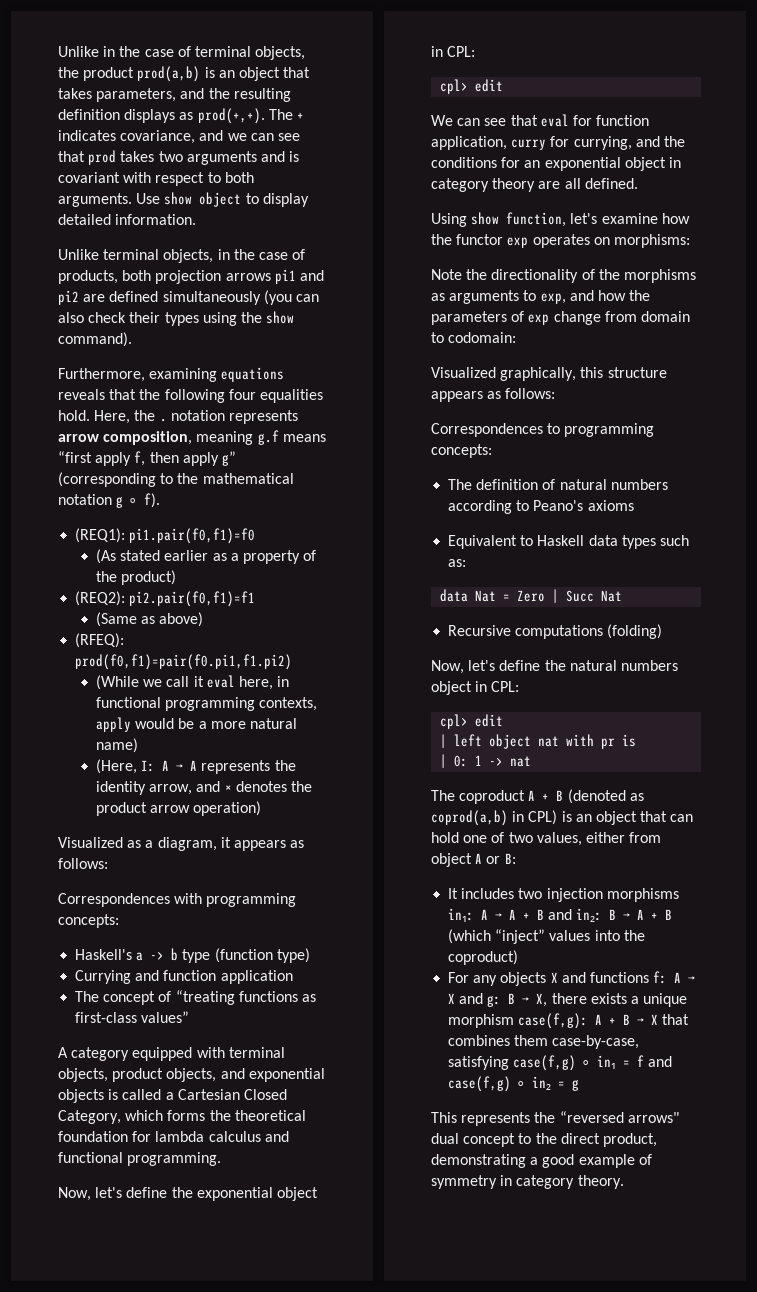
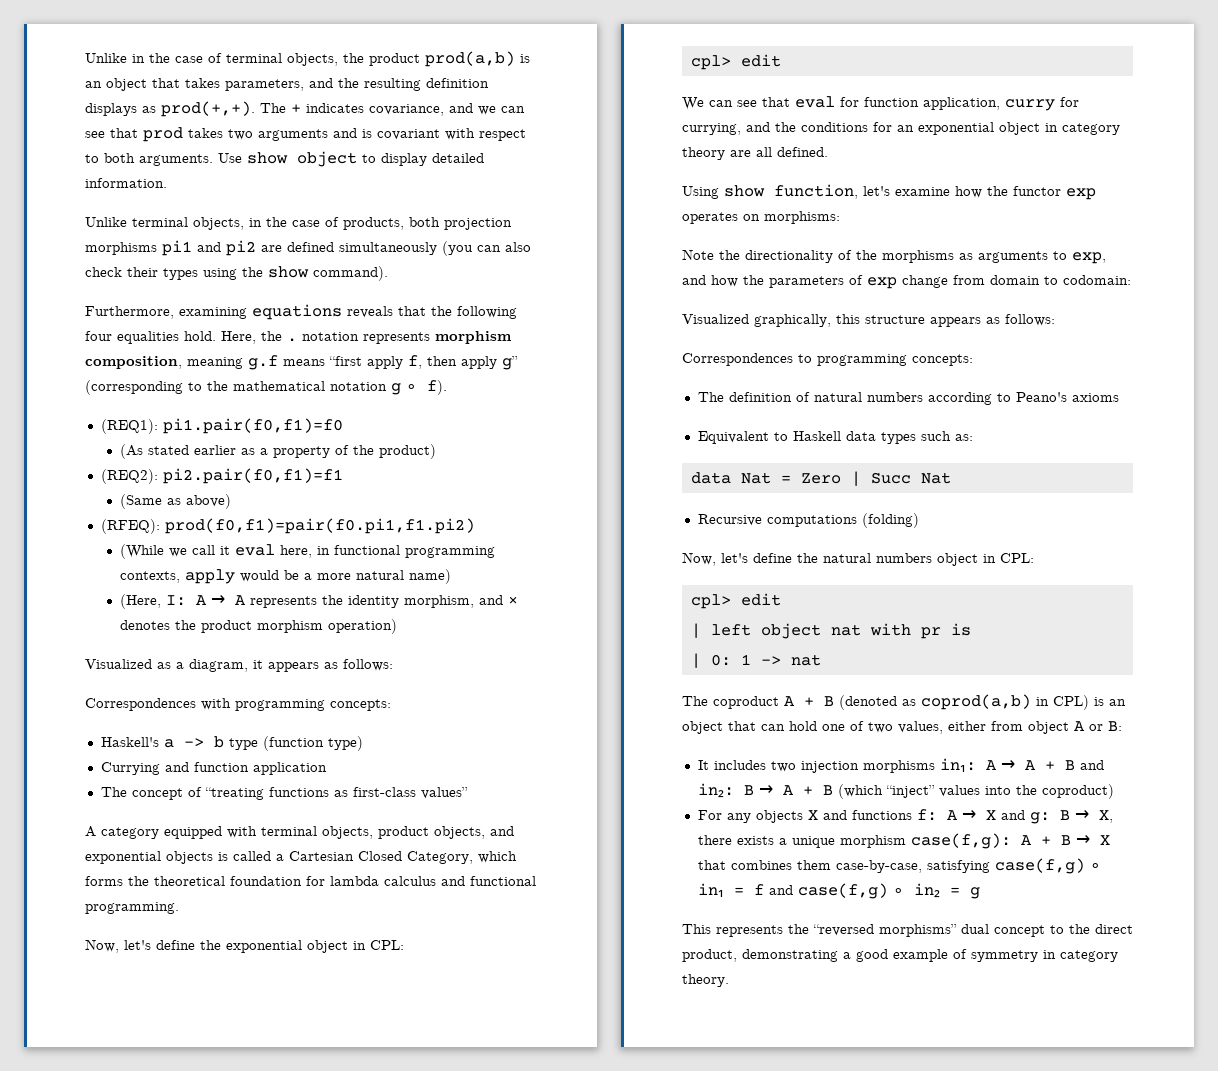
[225,273,271,281] arrows -> [85,242,157,255] morphisms
[58,434,99,442] arrow -> [435,331,512,344] morphism
[149,784,193,795] arrow, -> [403,595,474,608] morphism,
[150,805,191,813] arrow -> [256,620,323,633] morphism
[627,1112,679,1123] arrows" -> [879,924,957,937] morphisms”

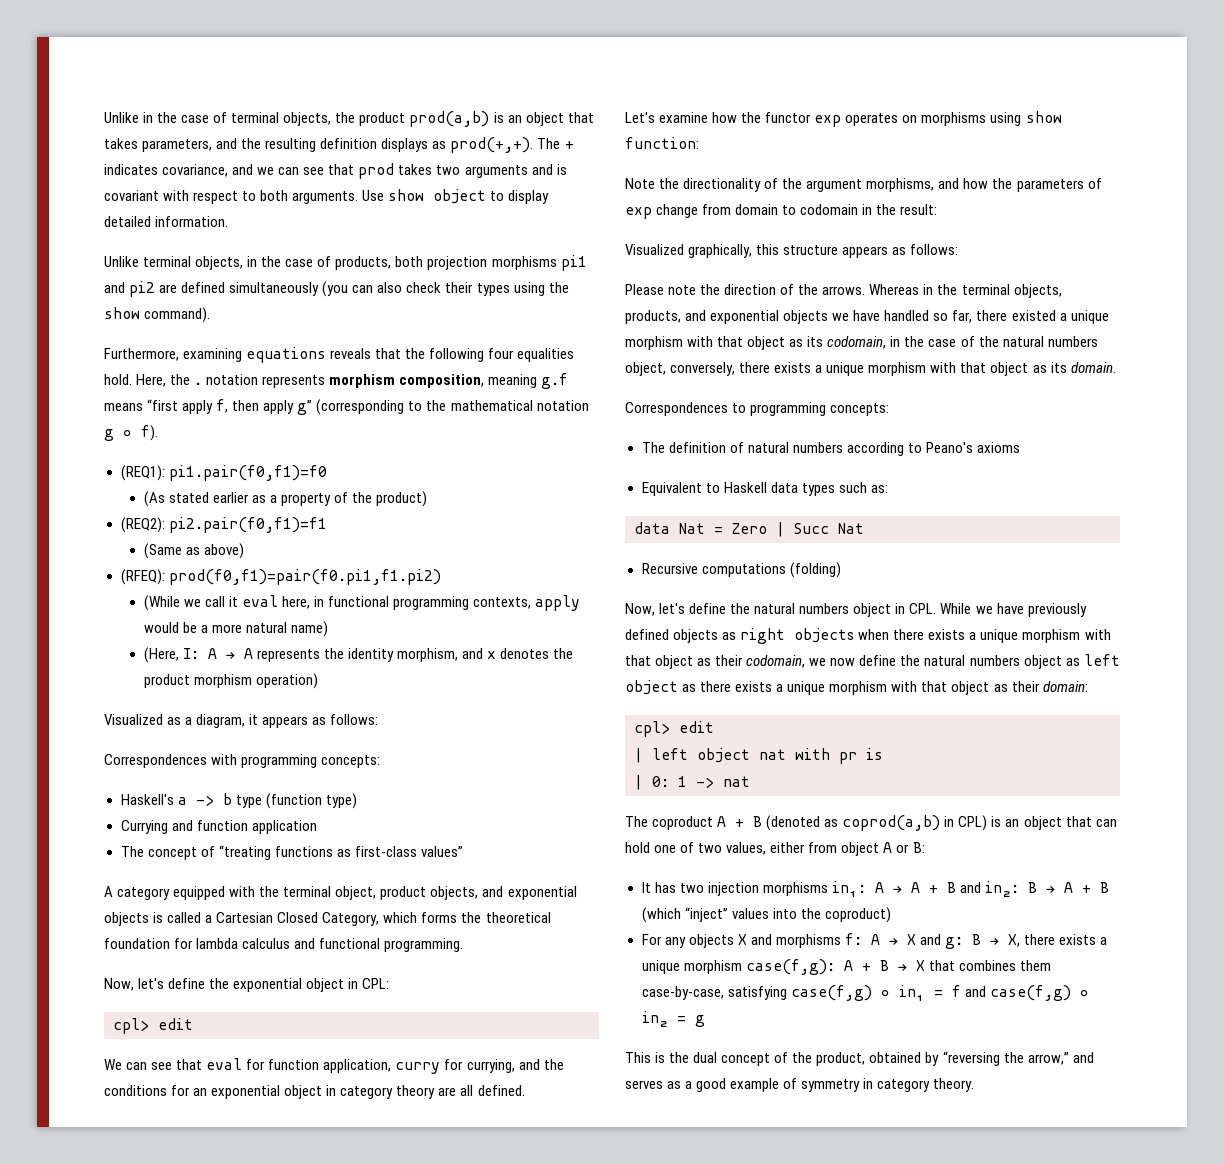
[261,826,373,839] terminal objects, -> [259,886,377,900] the terminal object,
[682,184,890,199] Using show function, let's -> [625,112,655,123] Let's
[764,211,840,224] morphisms: -> [921,111,1062,126] [625,137,699,149] morphisms using show function:
[882,250,1106,264] morphisms as arguments to exp, -> [806,178,935,192] argument morphisms,
[1063,275,1131,285] codomain: -> [800,204,938,215] codomain in the result:
(1055, 320) none -> [625,284,1062,298] [625,310,1109,324] [625,336,1098,350] [625,362,1116,376] // Please note the direction of the arrows. Whereas in the terminal objects, products, and exponential objects we have handled so far, there existed a unique morphism with that object as its codomain, in the case of the natural numbers object, conversely, there exists a unique morphism with that object as its domain.
[1000,553,1034,563] CPL: -> [909,603,1087,617] [625,628,1111,644] [625,654,1120,669] [625,680,1088,695] CPL. While we have previously defined objects as right objects when there exists a unique morphism with that object as their codomain, we now define the natural numbers object as left object as there exists a unique morphism with that object as their domain:
[713,760,766,770] includes -> [654,882,676,893] has
[851,810,912,820] functions -> [775,934,841,948] morphisms
[716,924,1133,937] [682,949,838,962] represents the “reversed morphisms” dual concept to the direct product, demonstrating -> [655,1051,1094,1066] [625,1080,682,1089] is the dual concept of the product, obtained by “reversing the arrow,” and serves as

